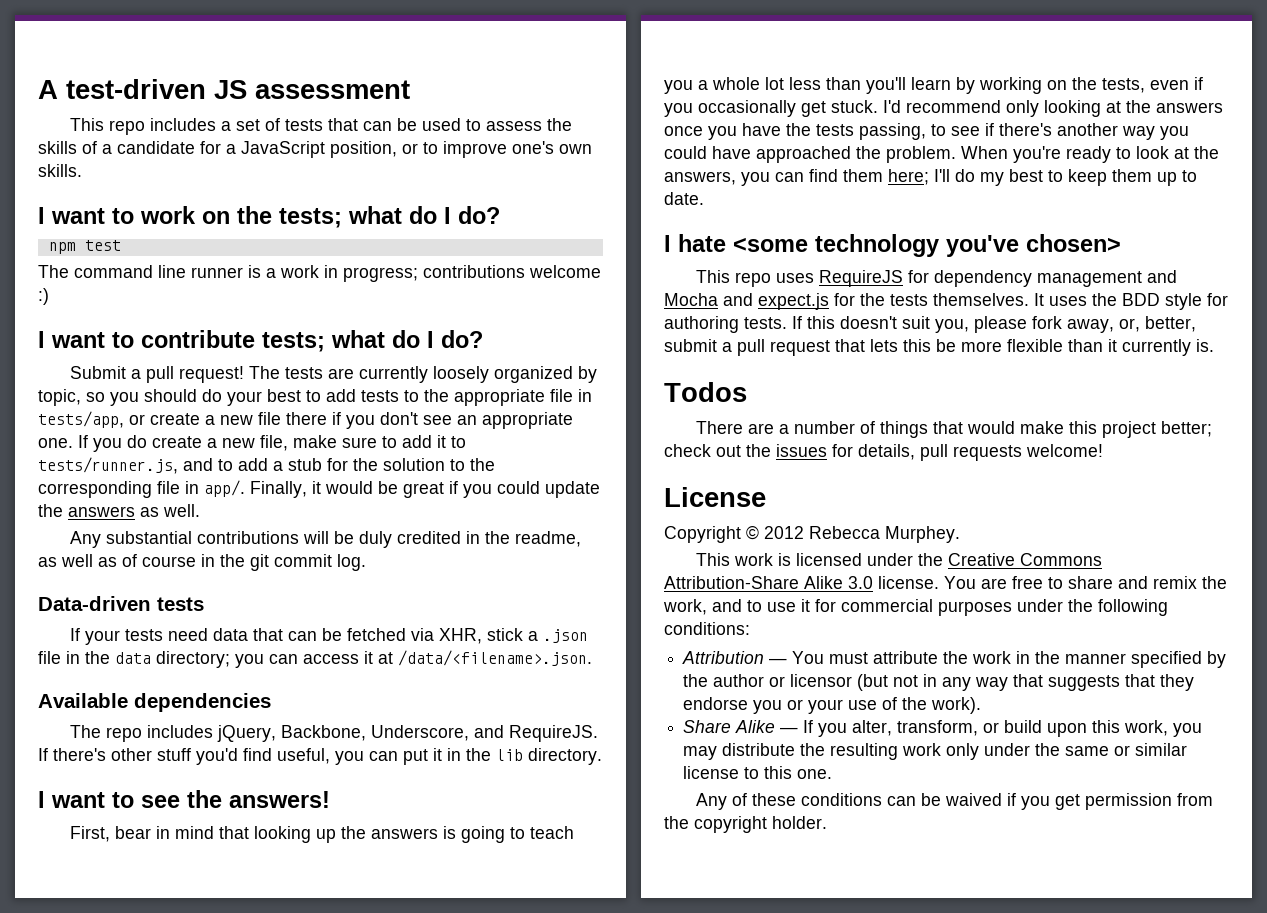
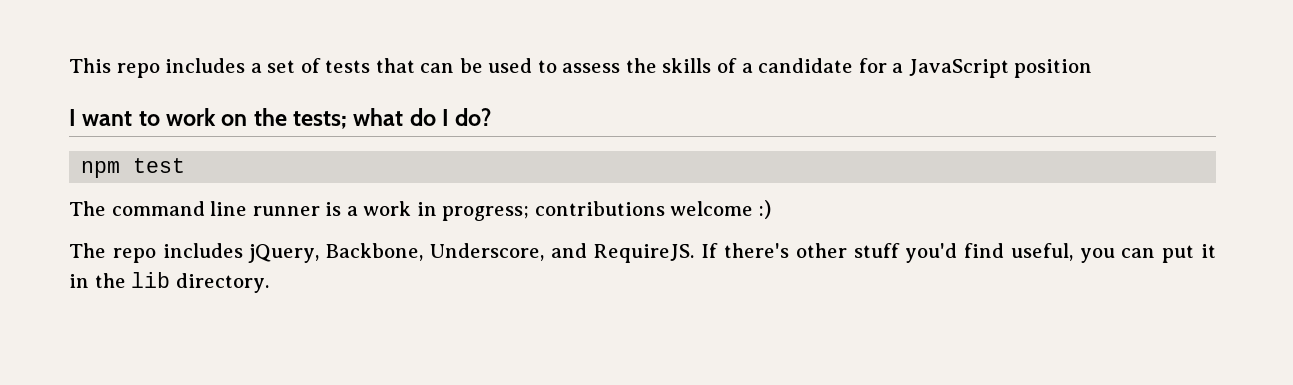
[38,79,410,99] A test-driven JS assessment // -> (69, 65) none
[330,141,592,158] [38,164,82,177] position, or to improve one's own skills. -> [1014,59,1093,78] position
[38,330,483,352] [70,366,598,383] [38,389,592,406] [38,411,573,429] [38,435,466,452] [38,457,495,474] [38,480,600,498] [38,504,200,517] [70,531,582,548] [38,554,366,571] [38,596,204,611] [70,628,589,645] [38,650,592,668] [38,693,271,712] // I want to contribute tests; what do I do? // Submit a pull request! The tests are currently loosely organized by topic, so you should do your best to add tests to the appropriate file in tests/app, or create a new file there if you don't see an appropriate one. If you do create a new file, make sure to add it to tests/runner.js, and to add a stub for the solution to the corresponding file in app/. Finally, it would be great if you could update the answers as well. // Any substantial contributions will be duly credited in the readme, as well as of course in the git commit log. // Data-driven tests // If your tests need data that can be fetched via XHR, stick a .json file in the data directory; you can access it at /data/<filename>.json. // Available dependencies -> (771, 209) none
[38,790,330,808] [70,826,575,843] [664,77,1203,94] [664,100,1223,117] [664,123,1189,140] [664,146,1219,163] [664,169,1197,186] [664,192,704,205] [664,234,1121,257] [696,270,1178,287] [664,293,1228,310] [664,316,1196,333] [664,339,1214,356] [664,382,747,402] [696,421,1213,438] [664,444,1103,461] [664,487,766,507] [664,525,960,543] [696,553,1103,566] [664,576,1227,589] [663,599,1168,616] [664,622,750,635] [682,651,1227,668] [683,674,1195,691] [683,697,982,714] [683,720,1203,737] [683,743,1188,760] [683,766,833,779] [696,793,1214,810] [664,816,827,833] // I want to see the answers! // First, bear in mind that looking up the answers is going to teach you a whole lot less than you'll learn by working on the tests, even if you occasionally get stuck. I'd recommend only looking at the answers once you have the tests passing, to see if there's another way you could have approached the problem. When you're ready to look at the answers, you can find them here; I'll do my best to keep them up to date. // I hate <some technology you've chosen> // This repo uses RequireJS for dependency management and Mocha and expect.js for the tests themselves. It uses the BDD style for authoring tests. If this doesn't suit you, please fork away, or, better, submit a pull request that lets this be more flexible than it currently is. // Todos // There are a number of things that would make this project better; check out the issues for details, pull requests welcome! // License // Copyright © 2012 Rebecca Murphey. // This work is licensed under the Creative Commons Attribution-Share Alike 3.0 license. You are free to share and remix the work, and to use it for commercial purposes under the following conditions: // Attribution — You must attribute the work in the manner specified by the author or licensor (but not in any way that suggests that they endorse you or your use of the work). // Share Alike — If you alter, transform, or build upon this work, you may distribute the resulting work only under the same or similar license to this one. // Any of these conditions can be waived if you get permission from the copyright holder. -> (269, 283) none

